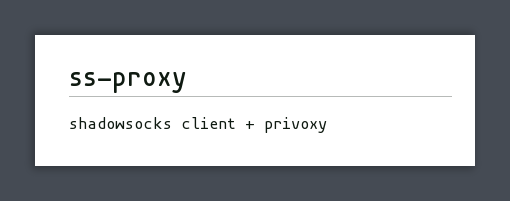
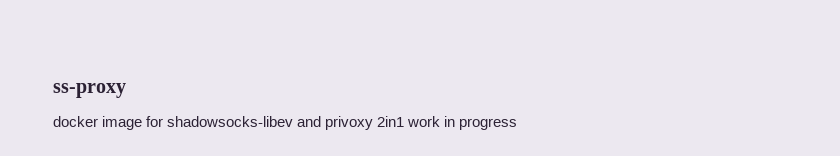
[69,117,327,133] shadowsocks client + privoxy -> [53,116,518,130] docker image for shadowsocks-libev and privoxy 2in1 work in progress

